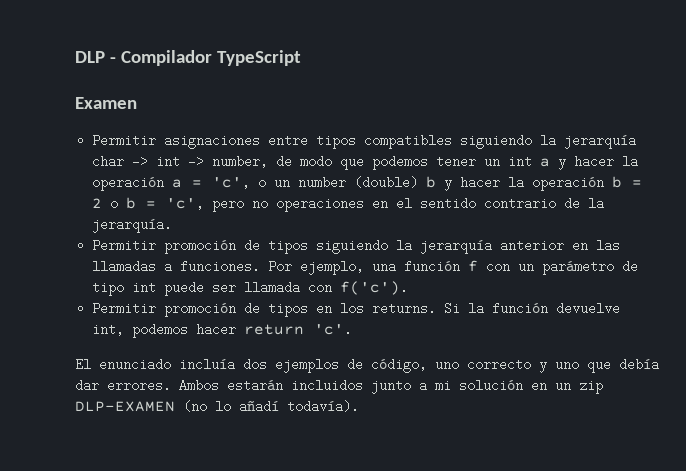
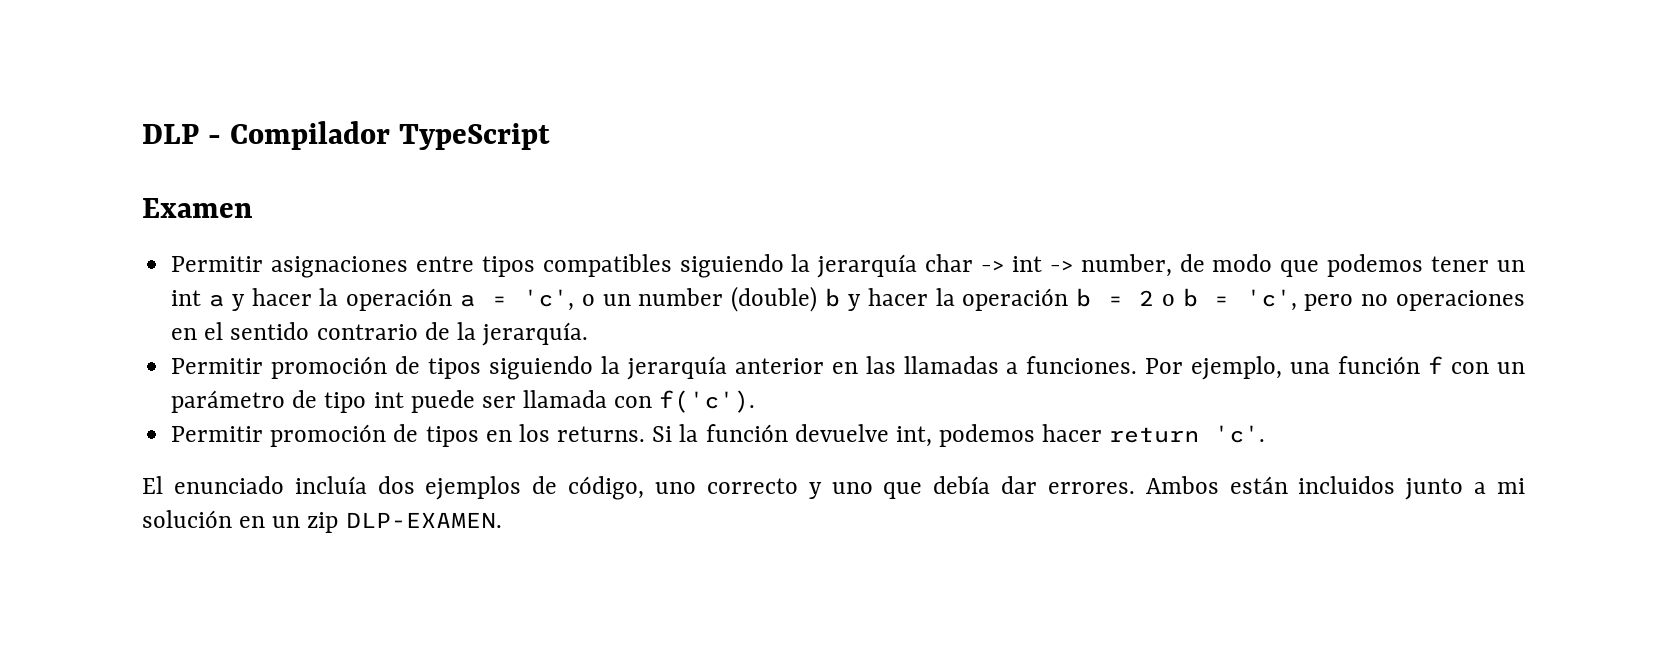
[227,379,283,392] estarán -> [1229,476,1288,494] están
[75,400,359,413] DLP-EXAMEN (no lo añadí todavía). -> [345,512,502,528] DLP-EXAMEN.

